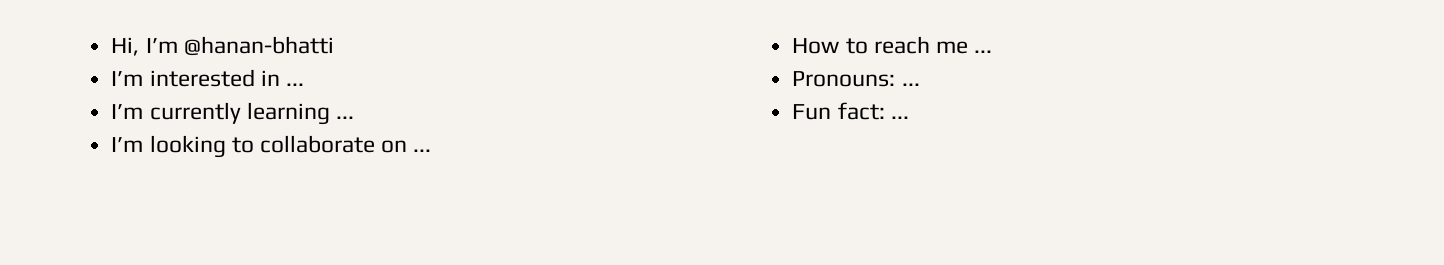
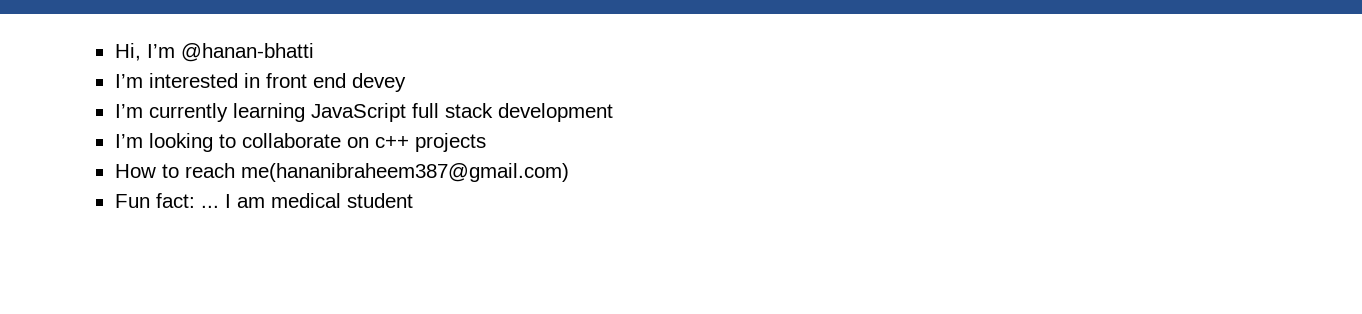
[285,83,304,86] ... -> [265,73,406,92] front end devey
[335,116,354,119] ... -> [310,103,613,122] JavaScript full stack development
[413,149,432,152] ... -> [374,133,486,152] c++ projects
[935,41,993,54] [792,71,920,87] me ... // Pronouns: ... -> [240,163,569,182] me(hananibraheem387@gmail.com)
(909, 117) none -> [224,193,413,208] I am medical student

